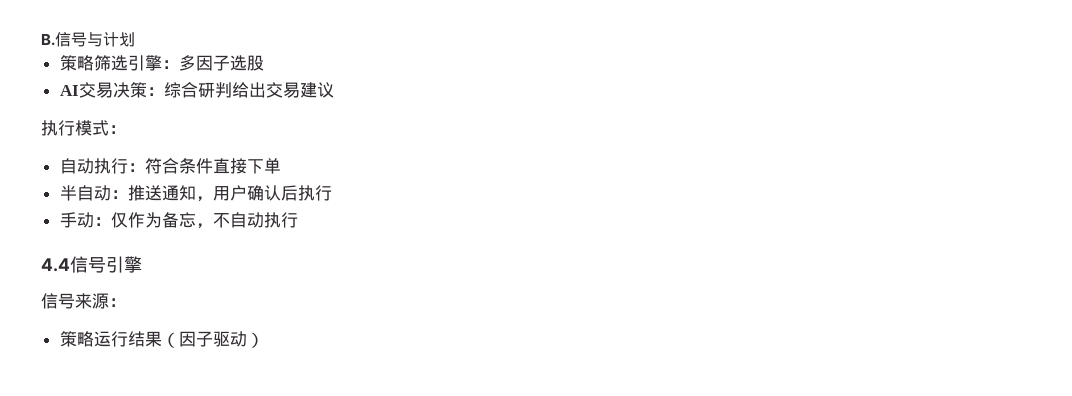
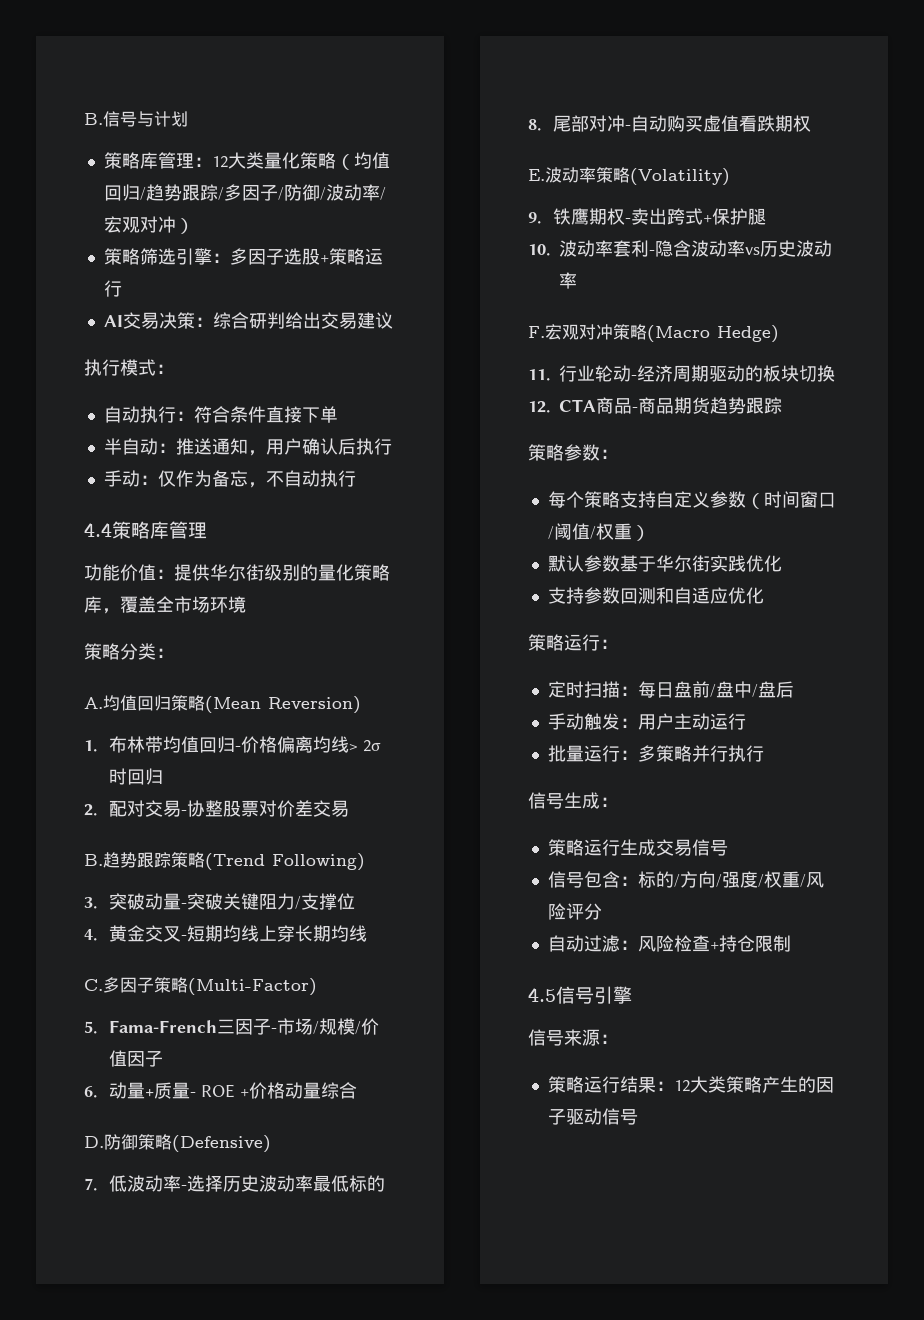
(135, 39) none -> [103,152,390,170] [103,184,386,201] [103,216,194,234] // 策略库管理：12大类量化策略（均值回归/趋势跟踪/多因子/防御/波动率/宏观对冲）
(264, 63) none -> [319,248,383,265] [103,280,122,297] +策略运行
(70, 265) none -> [112,521,207,539] [84,564,390,581] [84,596,246,614] [84,643,174,660] [84,695,361,714] [84,736,381,753] [108,768,163,785] [84,800,349,817] [84,852,365,871] [84,893,355,910] [84,925,367,942] [84,977,317,996] [84,1018,379,1035] [108,1050,163,1067] [84,1082,357,1099] [84,1134,271,1153] [84,1175,385,1192] [528,115,811,132] [528,167,730,186] [528,208,766,225] [528,240,832,257] [559,272,577,289] [528,324,779,343] [528,365,835,382] [528,397,782,414] [528,444,618,461] [547,491,836,509] [547,523,650,541] [547,555,782,572] [547,587,764,604] [528,634,618,651] [547,681,794,698] [547,713,746,730] [547,745,764,762] [528,792,618,809] [547,839,728,856] [547,871,824,888] [547,903,602,920] [547,935,791,952] [528,987,556,1002] 策略库管理 // 功能价值：提供华尔街级别的量化策略库，覆盖全市场环境 // 策略分类： // A.均值回归策略(Mean Reversion) // 1.布林带均值回归-价格偏离均线> 2σ时回归 // 2.配对交易-协整股票对价差交易 // B.趋势跟踪策略(Trend Following) // 3.突破动量-突破关键阻力/支撑位 // 4.黄金交叉-短期均线上穿长期均线 // C.多因子策略(Multi-Factor) // 5. Fama-French三因子-市场/规模/价值因子 // 6.动量+质量- ROE +价格动量综合 // D.防御策略(Defensive) // 7.低波动率-选择历史波动率最低标的 // 8.尾部对冲-自动购买虚值看跌期权 // E.波动率策略(Volatility) // 9.铁鹰期权-卖出跨式+保护腿 // 10.波动率套利-隐含波动率vs历史波动率 // F.宏观对冲策略(Macro Hedge) // 11.行业轮动-经济周期驱动的板块切换 // 12. CTA商品-商品期货趋势跟踪 // 策略参数： // 每个策略支持自定义参数（时间窗口/阈值/权重） // 默认参数基于华尔街实践优化 // 支持参数回测和自适应优化 // 策略运行： // 定时扫描：每日盘前/盘中/盘后 // 手动触发：用户主动运行 // 批量运行：多策略并行执行 // 信号生成： // 策略运行生成交易信号 // 信号包含：标的/方向/强度/权重/风险评分 // 自动过滤：风险检查+持仓限制 // 4.5
[161,332,179,348] （ -> [655,1076,816,1093] ：12大类策略产生的
[246,332,264,348] ） -> [601,1108,638,1125] 信号

